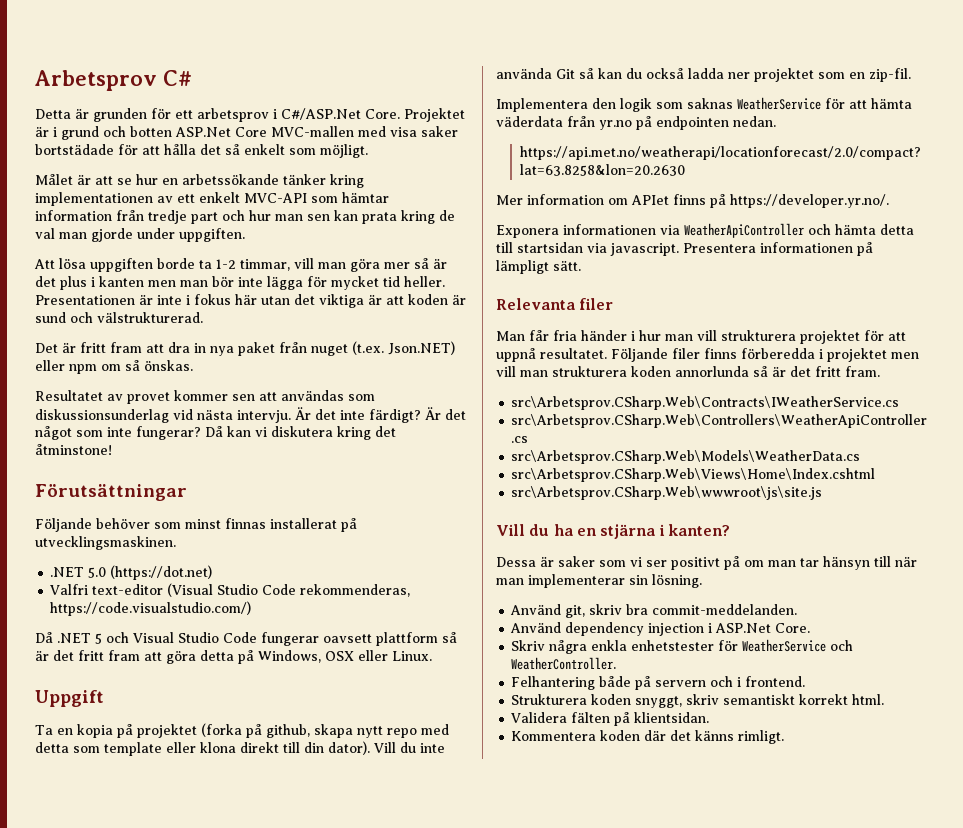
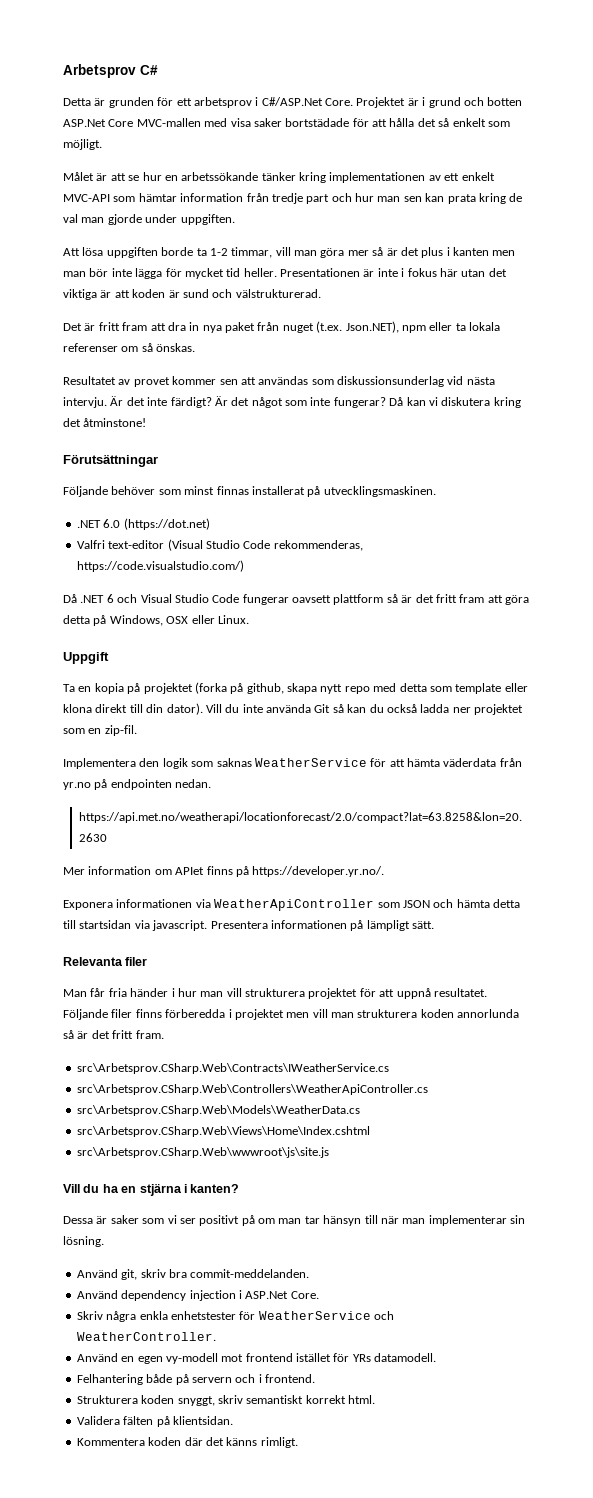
[388,341,455,355] [35,360,97,374] Json.NET) eller npm -> [345,321,500,333] [63,343,118,352] Json.NET), npm eller ta lokala referenser
[88,567,107,578] 5.0 -> [103,519,121,528] 6.0
[95,633,102,644] 5 -> [106,594,114,603] 6
(804, 230) none -> [377,900,430,908] som JSON
(617, 663) none -> [76,1353,437,1364] // Använd en egen vy-modell mot frontend istället för YRs datamodell.

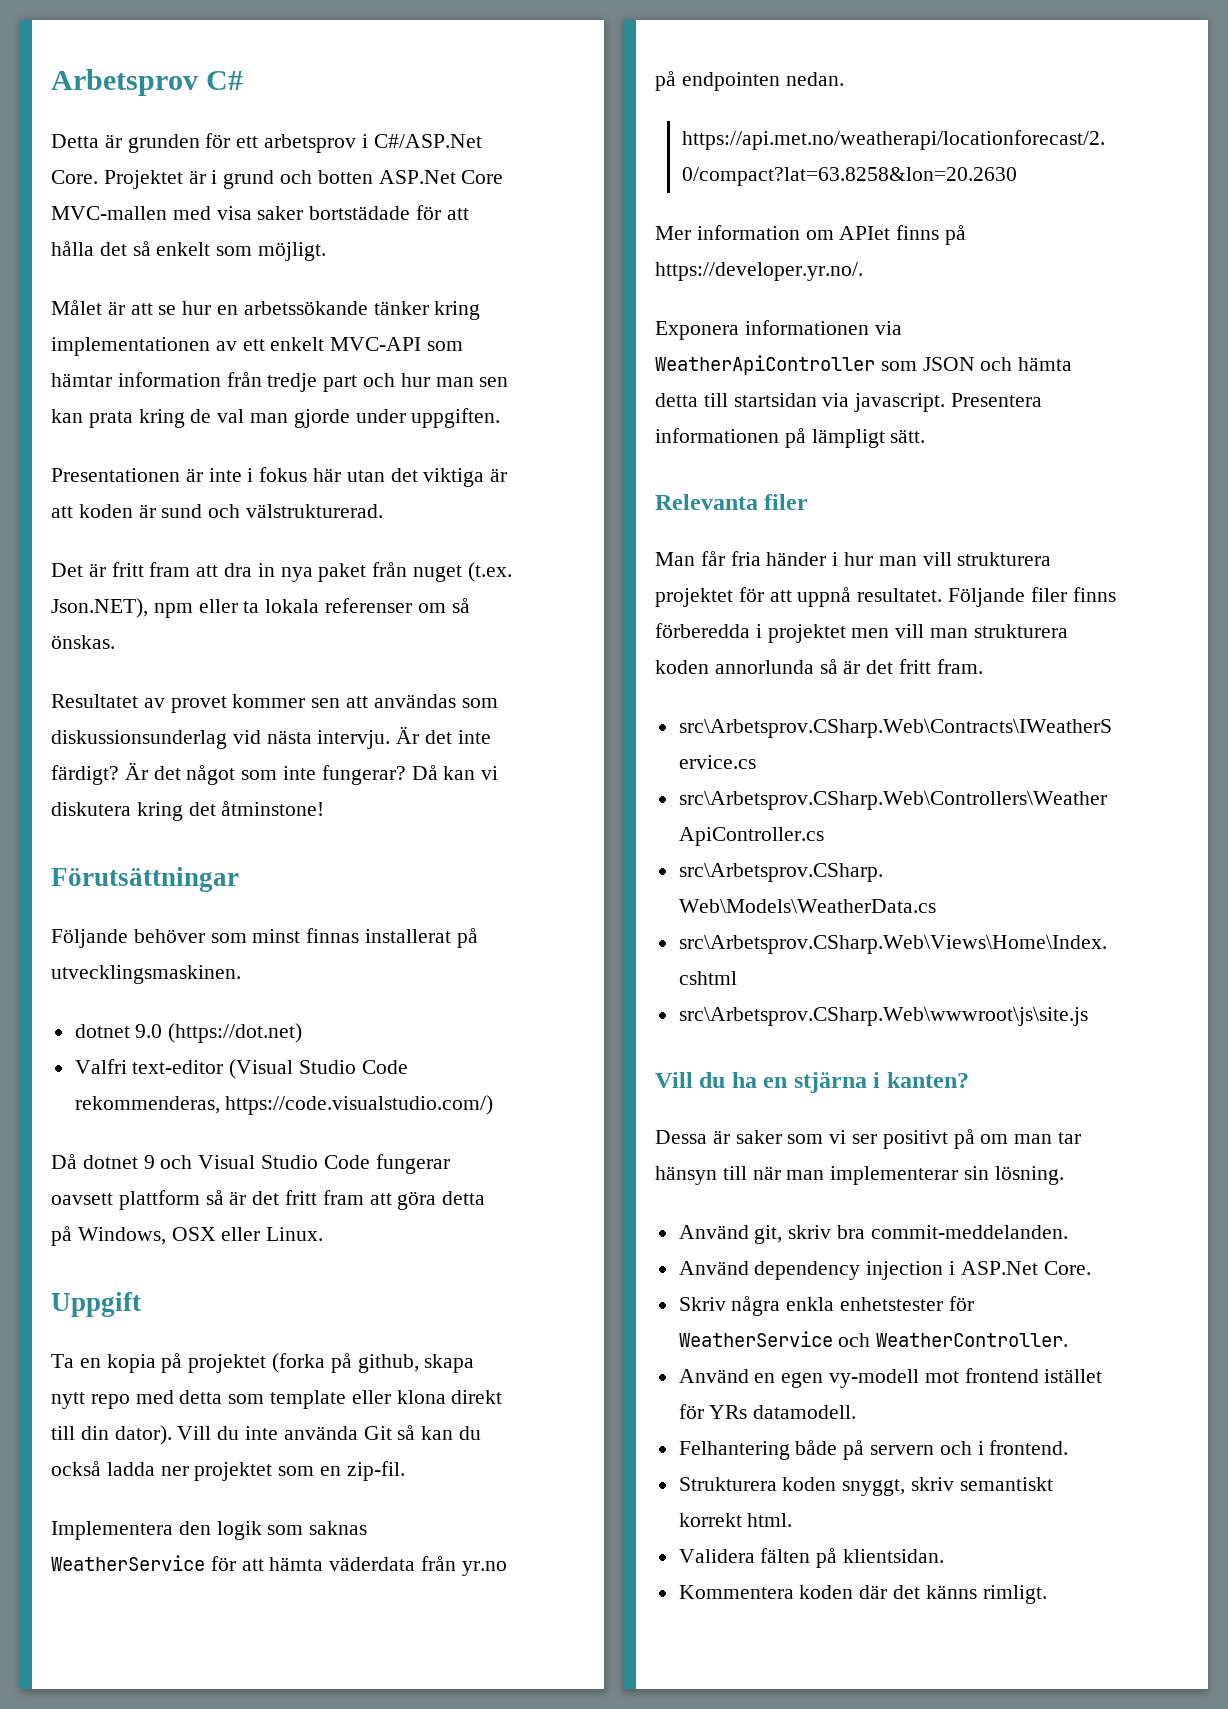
[63,247,516,258] [63,268,277,279] Att lösa uppgiften borde ta 1-2 timmar, vill man göra mer så är det plus i kanten men man bör inte lägga för mycket tid heller. -> (501, 418) none
[76,519,121,528] .NET 6.0 -> [74,1024,163,1038] dotnet 9.0
[80,594,114,603] .NET 6 -> [82,1155,155,1169] dotnet 9

